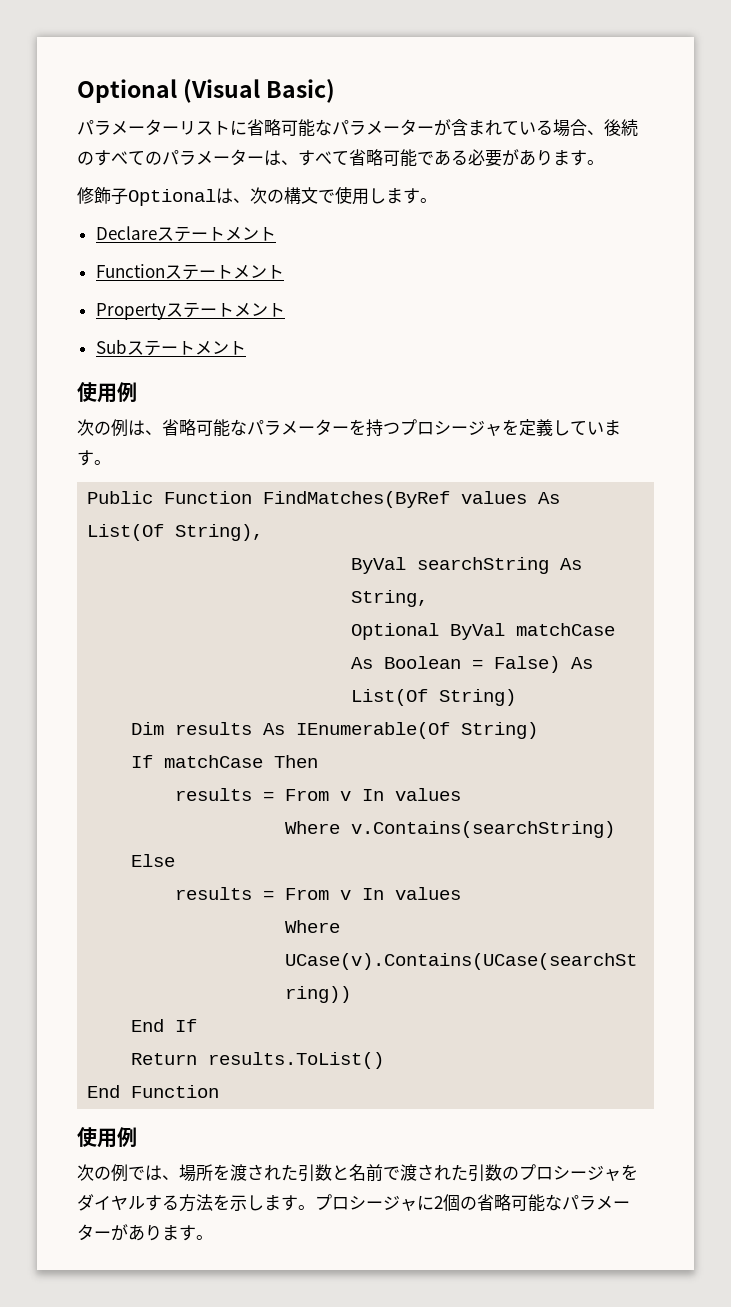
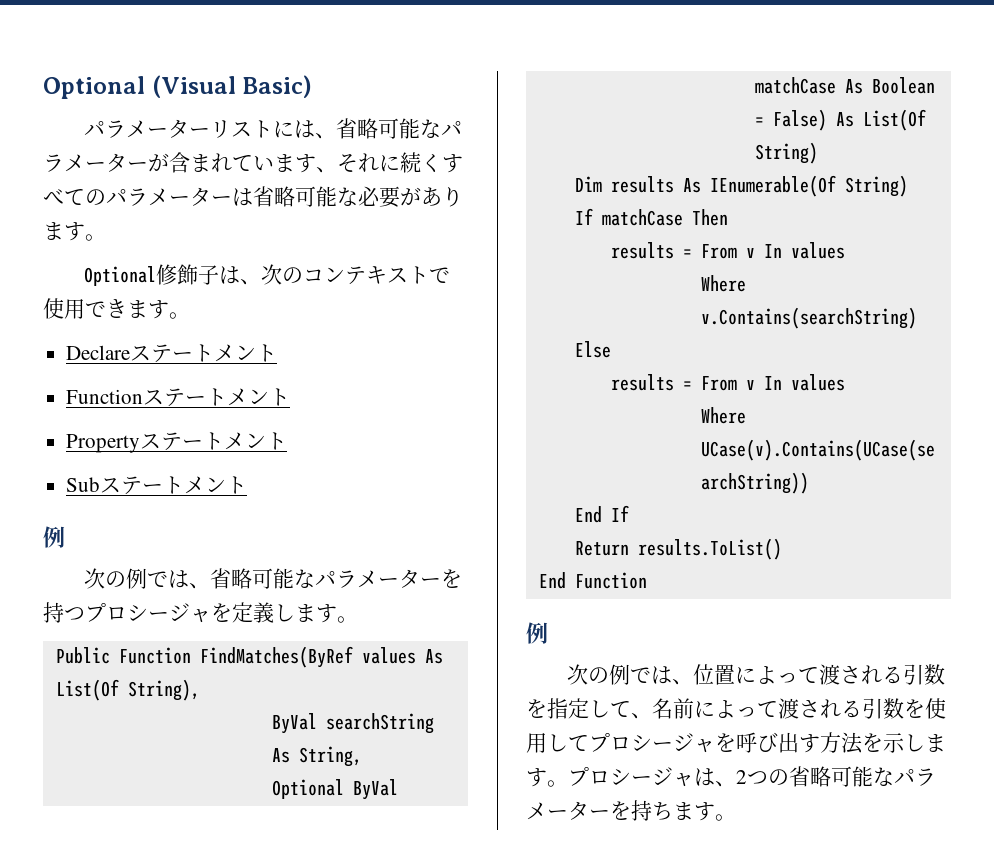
(247, 128) none -> [293,120,336,139] は、
[536,119,638,137] [77,151,94,165] る場合、後続の -> [274,152,442,173] ます、それに続く
[281,149,468,167] 、すべて省略可能である -> [253,186,358,207] 省略可能な
[77,186,386,206] 修飾子Optionalは、次の構文で使用し -> [83,264,450,286] [43,298,127,319] Optional修飾子は、次のコンテキストで使用でき
[77,382,137,403] [77,419,128,437] 使用例 // 次の例 -> [43,526,65,548] [83,568,168,589] 例 // 次の例で
[570,421,604,435] てい -> (295, 613) none
[77,1127,137,1148] [77,1164,638,1182] [77,1194,179,1211] 使用例 // 次の例では、場所を渡された引数と名前で渡された引数のプロシージャをダイヤルする -> [526,622,548,644] [566,664,945,685] [526,698,946,719] [526,732,820,753] 例 // 次の例では、位置によって渡される引数を指定して、名前によって渡される引数を使用してプロシージャを呼び出す
[417,1194,460,1211] に2個 -> [694,768,768,787] は、2つ
[111,1224,162,1241] があり -> [610,800,673,821] を持ち

